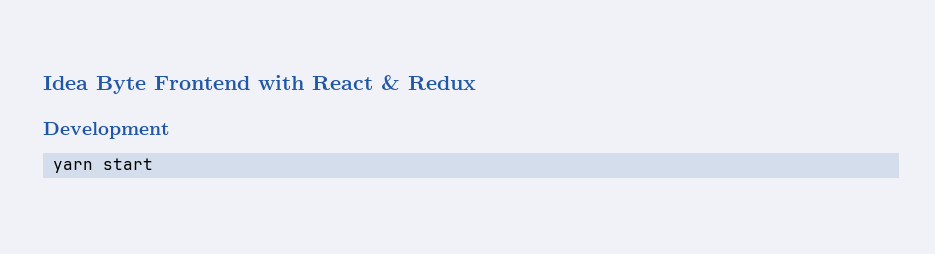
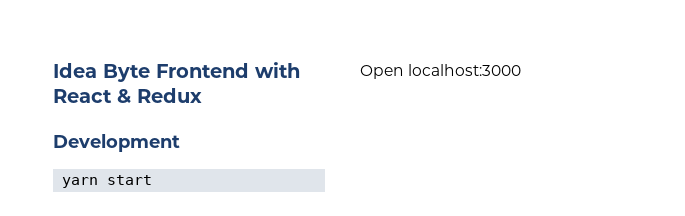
(153, 164) none -> [360,64,522,79] // Open localhost:3000

